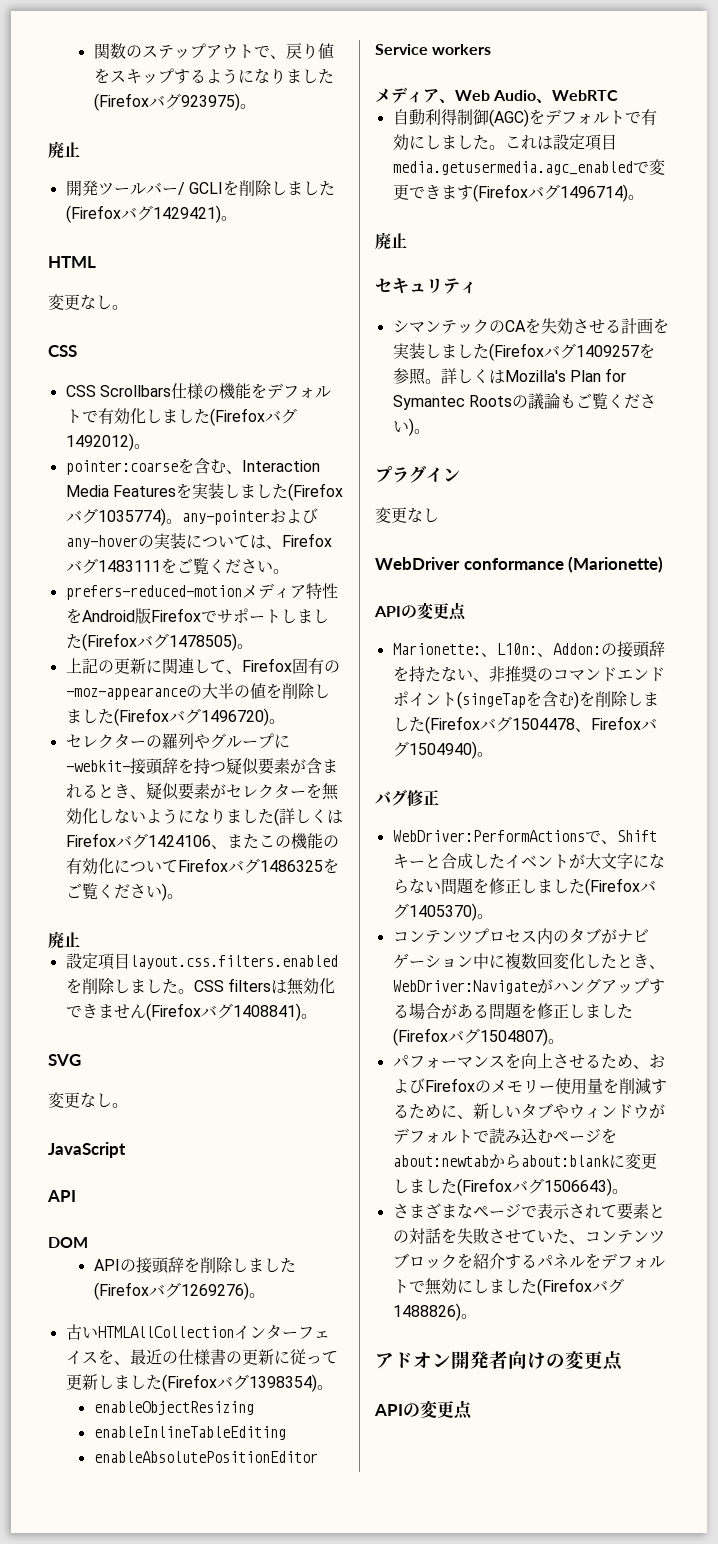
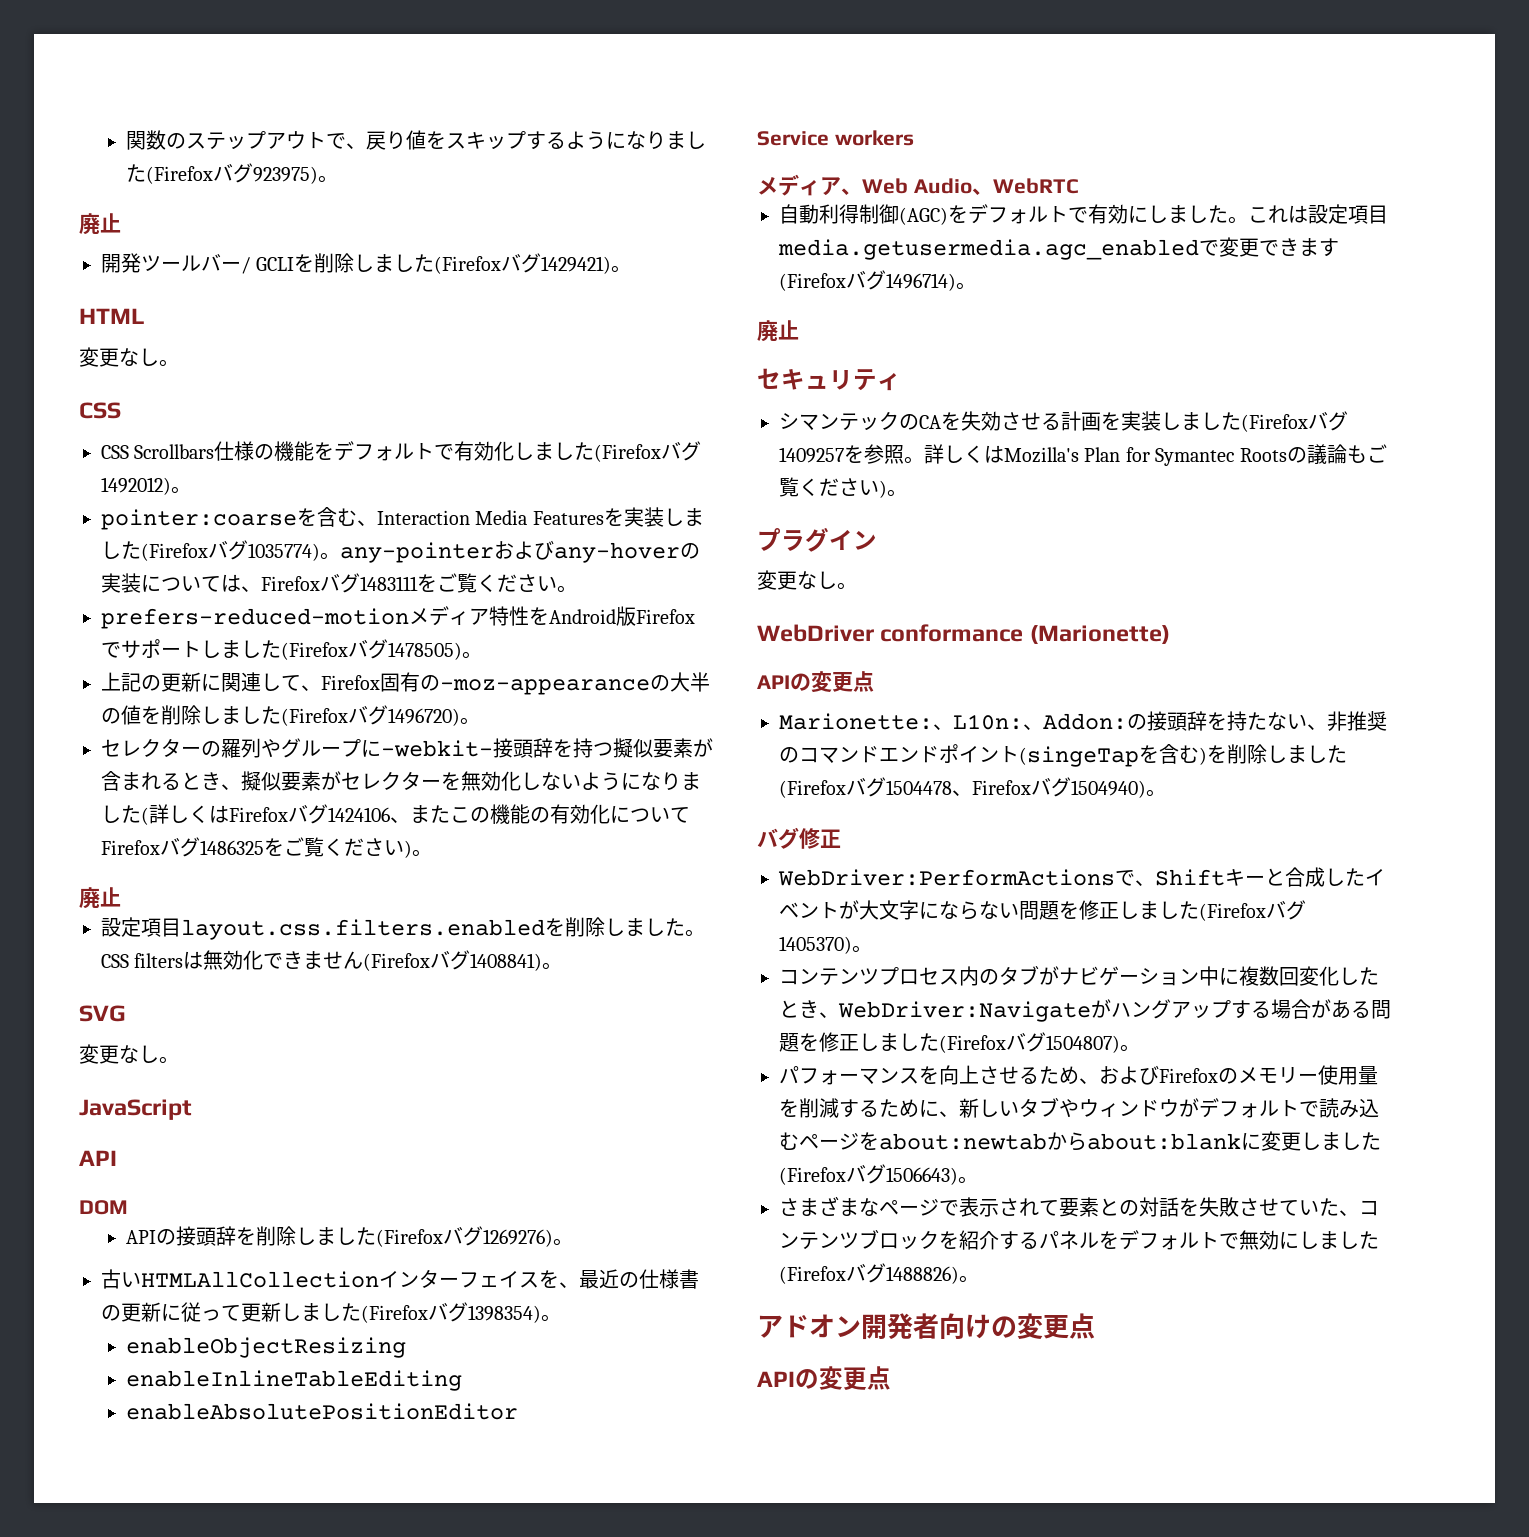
[225,757,242,775] 疑 -> [613,738,633,758] 擬
[145,782,162,800] 疑 -> [241,771,261,791] 擬
(439, 515) none -> [837,582,857,590] 。

